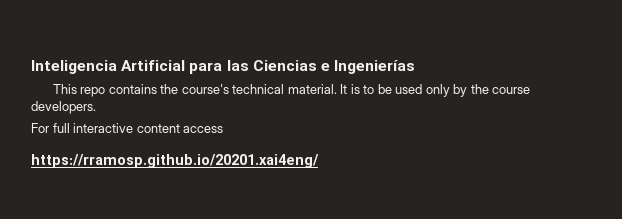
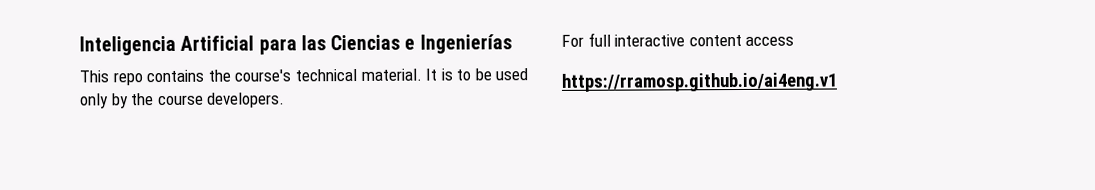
[31,154,319,168] https://rramosp.github.io/20201.xai4eng/ -> [561,72,837,92] https://rramosp.github.io/ai4eng.v1

